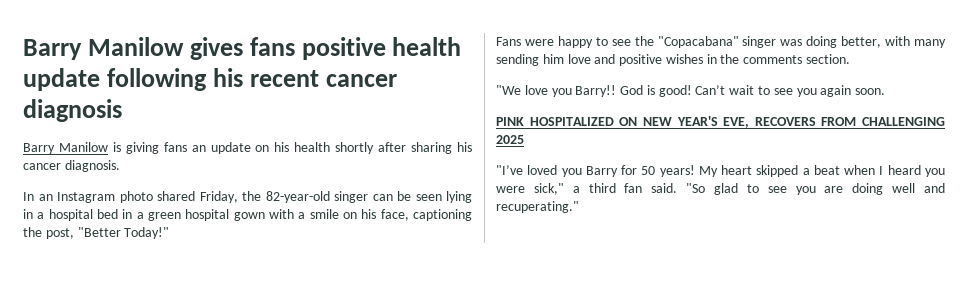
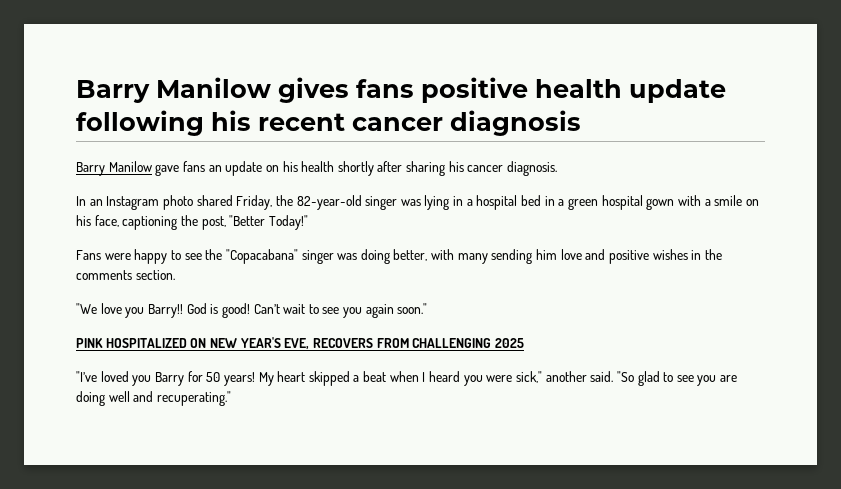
[112,142,159,154] is giving -> [155,164,180,176] gave
[372,191,442,201] can be seen -> [400,199,421,206] was
[855,88,886,95] soon. -> [397,303,428,314] soon."
[572,183,643,193] a third fan -> [545,371,587,382] another

